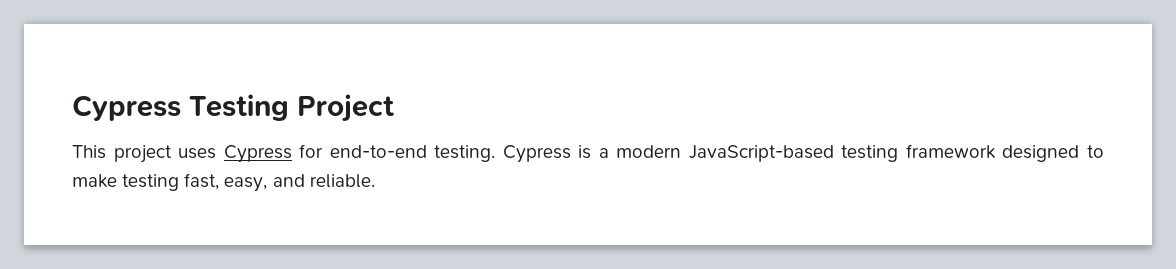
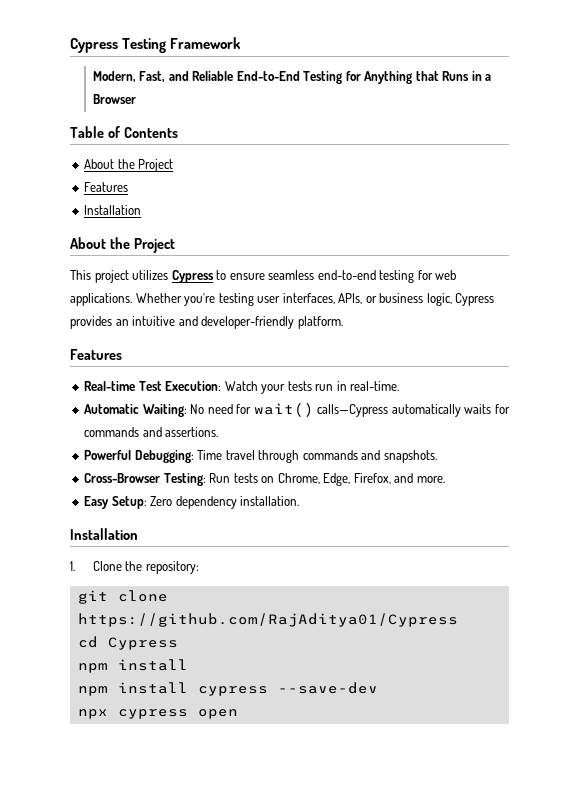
[297,94,394,122] [72,144,1104,163] [72,173,375,192] Project // This project uses Cypress for end-to-end testing. Cypress is a modern JavaScript-based testing framework designed to make testing fast, easy, and reliable. -> [170,37,242,49] [92,71,492,84] [92,94,136,104] [70,126,178,138] [84,159,174,172] [84,182,129,192] [84,205,142,215] [70,237,175,253] [70,270,457,283] [70,293,495,306] [70,316,343,329] [70,349,122,360] [84,381,400,394] [84,403,510,417] [84,427,219,437] [84,450,437,463] [84,473,445,486] [84,496,300,509] [70,528,138,540] [70,561,199,574] [77,590,168,604] [77,613,458,627] [77,636,178,650] [77,659,188,673] [77,682,378,696] [77,709,238,719] Framework // Modern, Fast, and Reliable End-to-End Testing for Anything that Runs in a Browser // Table of Contents // About the Project // Features // Installation // About the Project // This project utilizes Cypress to ensure seamless end-to-end testing for web applications. Whether you're testing user interfaces, APIs, or business logic, Cypress provides an intuitive and developer-friendly platform. // Features // Real-time Test Execution: Watch your tests run in real-time. // Automatic Waiting: No need for wait() calls—Cypress automatically waits for commands and assertions. // Powerful Debugging: Time travel through commands and snapshots. // Cross-Browser Testing: Run tests on Chrome, Edge, Firefox, and more. // Easy Setup: Zero dependency installation. // Installation // 1. Clone the repository: // git clone https://github.com/RajAditya01/Cypress // cd Cypress // npm install // npm install cypress --save-dev // npx cypress open

